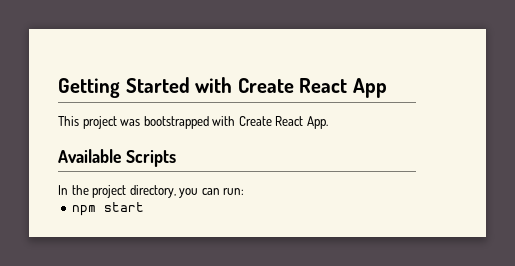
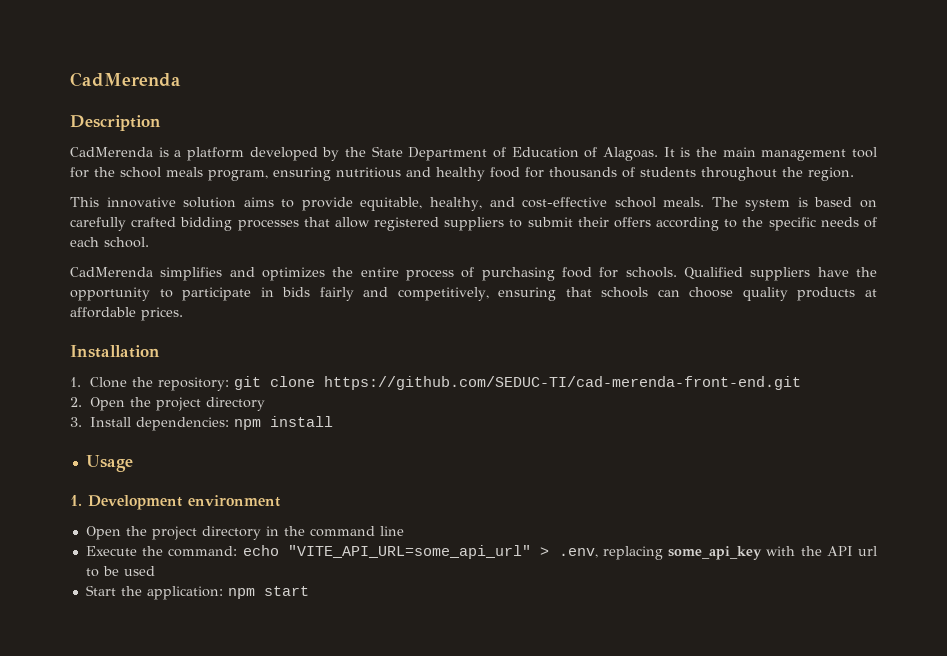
[58,77,387,98] [58,116,328,129] [58,149,176,167] [58,185,245,198] Getting Started with Create React App // This project was bootstrapped with Create React App. // Available Scripts // In the project directory, you can run: // -> [70,72,181,87] [70,115,161,131] [70,146,877,161] [70,167,854,181] [70,197,877,211] [70,217,877,231] [70,237,149,248] [70,267,878,281] [70,287,877,301] [70,307,183,321] [70,345,160,358] [70,376,802,391] [70,397,266,411] [70,416,334,431] [85,455,133,472] [70,495,280,510] [85,526,404,540] [85,545,877,560] [85,566,155,577] [85,585,223,600] CadMerenda // Description // CadMerenda is a platform developed by the State Department of Education of Alagoas. It is the main management tool for the school meals program, ensuring nutritious and healthy food for thousands of students throughout the region. // This innovative solution aims to provide equitable, healthy, and cost-effective school meals. The system is based on carefully crafted bidding processes that allow registered suppliers to submit their offers according to the specific needs of each school. // CadMerenda simplifies and optimizes the entire process of purchasing food for schools. Qualified suppliers have the opportunity to participate in bids fairly and competitively, ensuring that schools can choose quality products at affordable prices. // Installation // 1. Clone the repository: git clone https://github.com/SEDUC-TI/cad-merenda-front-end.git // 2. Open the project directory // 3. Install dependencies: npm install // Usage // 1. Development environment // Open the project directory in the command line // Execute the command: echo "VITE_API_URL=some_api_url" > .env, replacing some_api_key with the API url to be used // Start the application:

